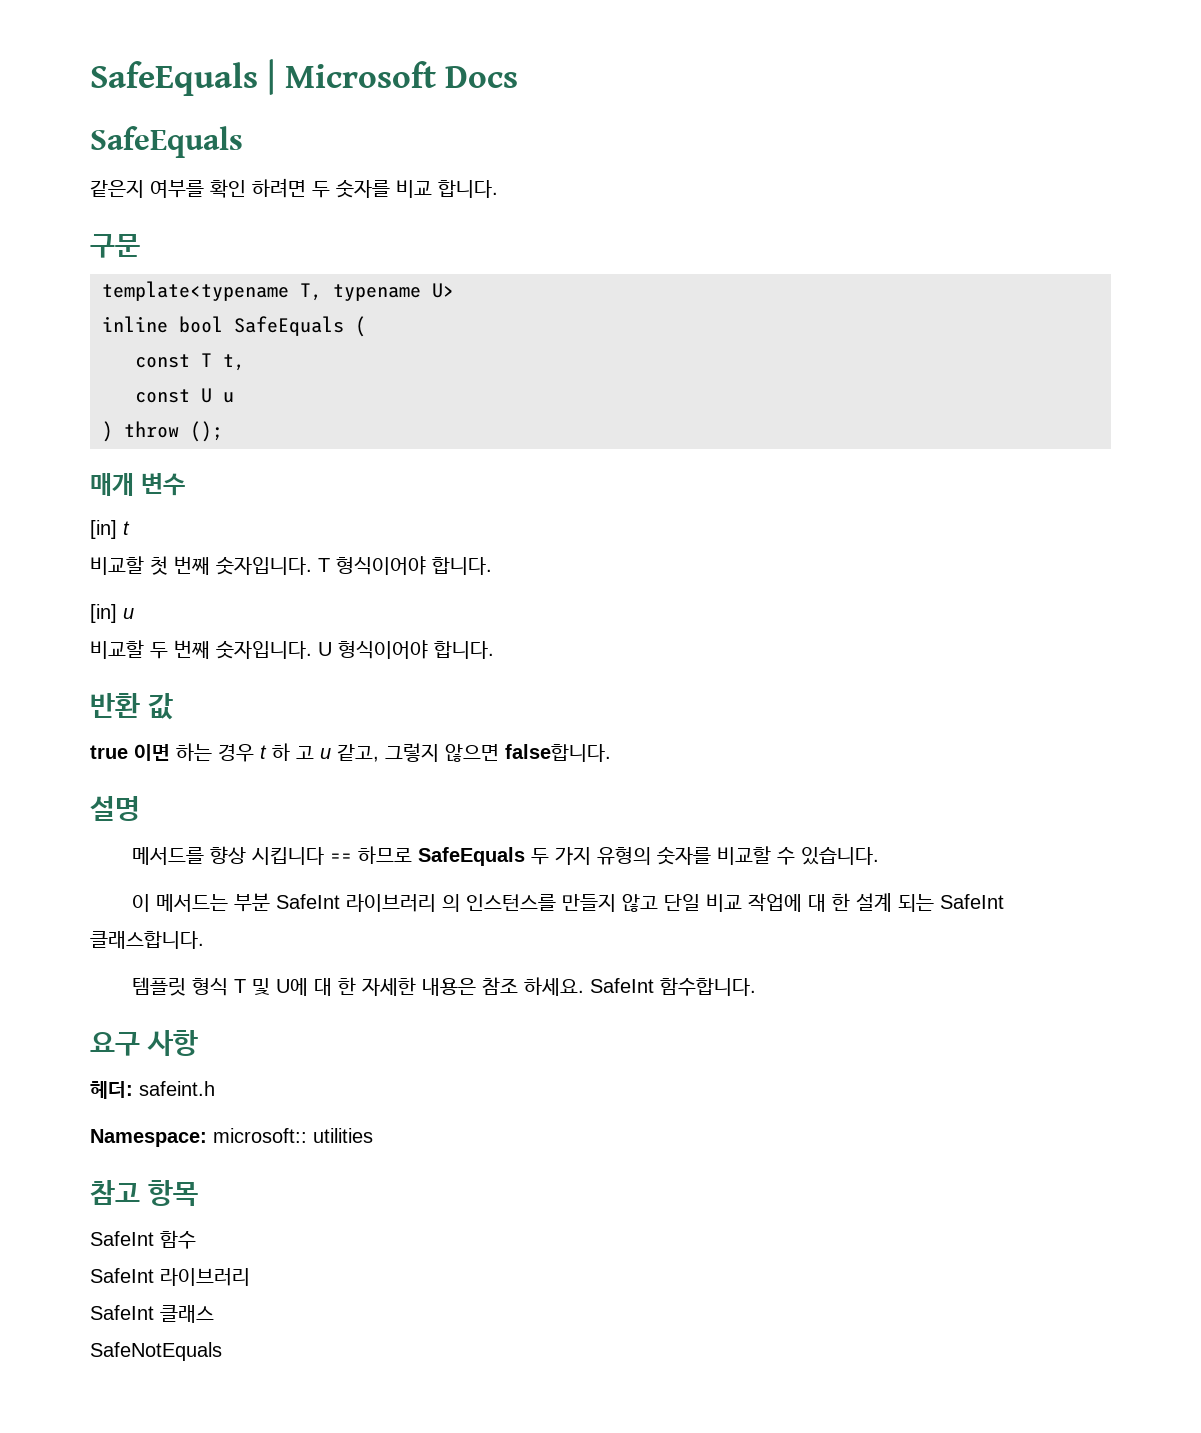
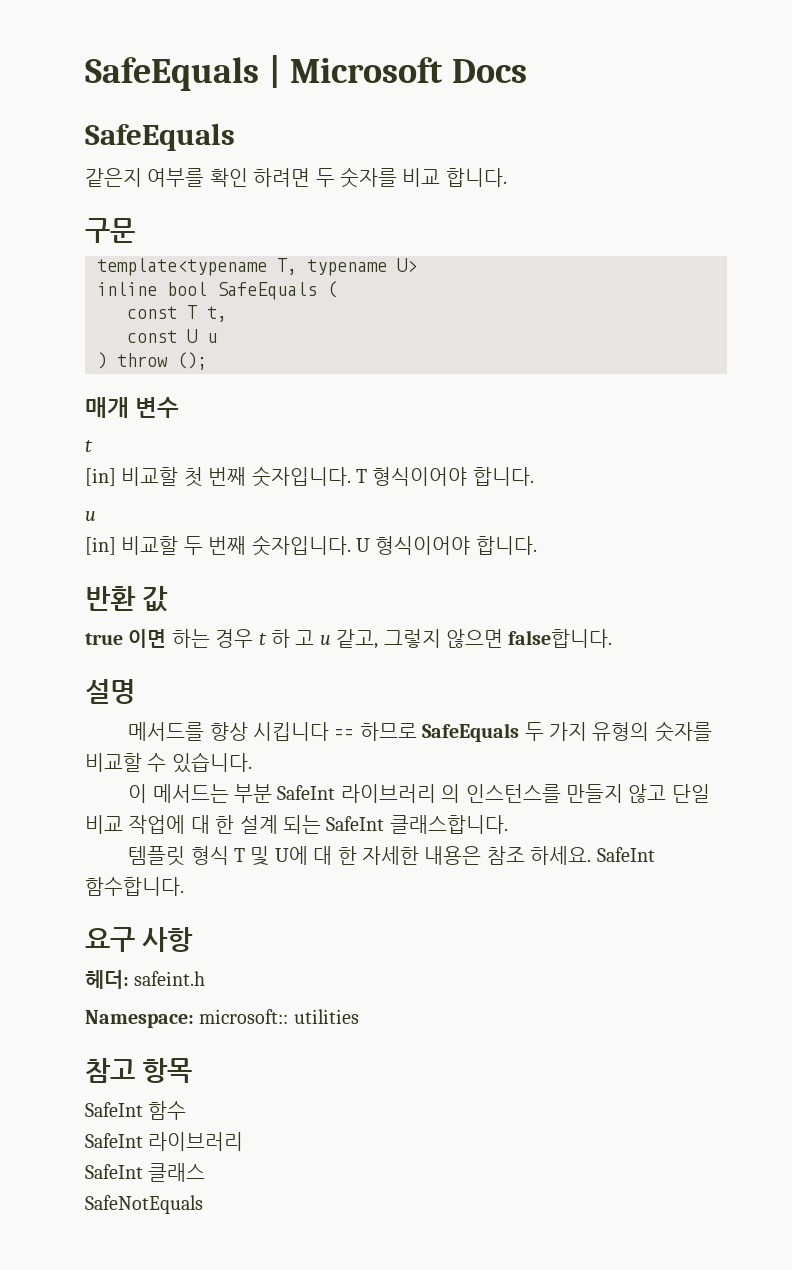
[90,520,117,539] [in] -> (180, 407) none
(130, 528) none -> [85,468,116,486] [in]
[90,604,134,623] [in] u // -> [85,511,96,521] [85,537,116,555] u // [in]

